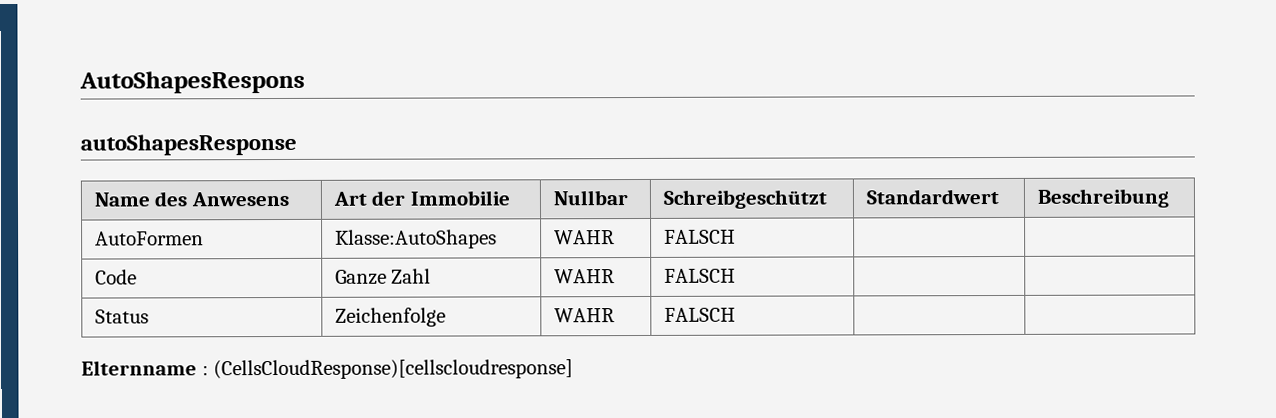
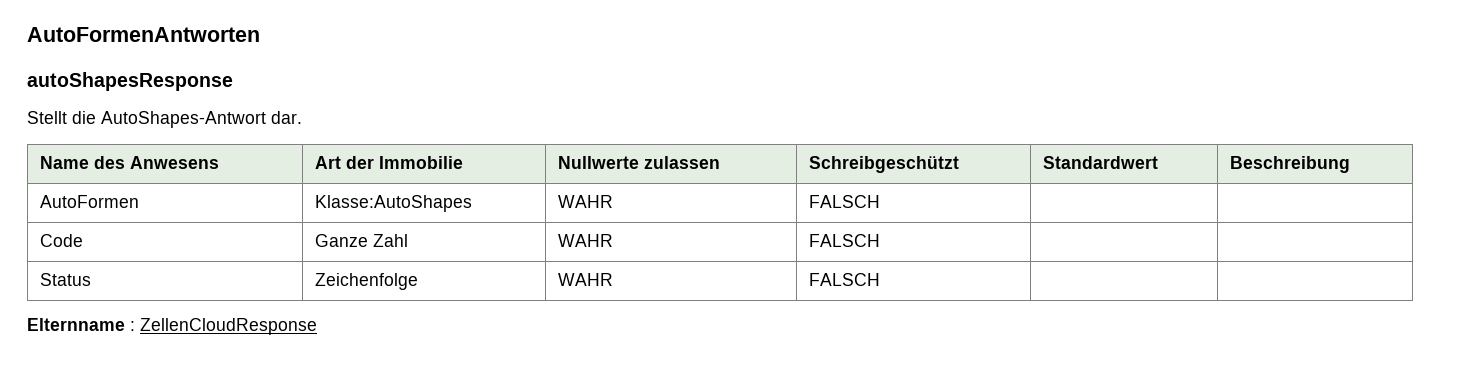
[79,70,305,94] AutoShapesRespons -> [27,27,260,42] AutoFormenAntworten
(297, 144) none -> [27,111,302,128] // Stellt die AutoShapes-Antwort dar.
[552,190,628,206] Nullbar -> [558,156,721,169] Nullwerte zulassen
[213,359,574,380] (CellsCloudResponse)[cellscloudresponse] -> [140,318,317,335] ZellenCloudResponse

